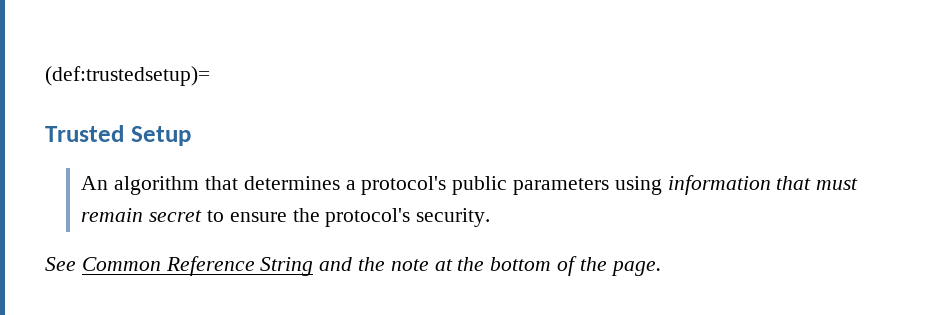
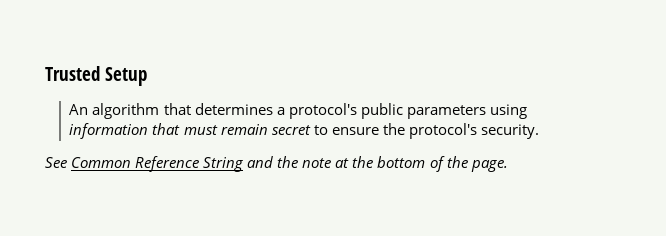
[45,66,210,86] (def:trustedsetup)= // -> (45, 73) none

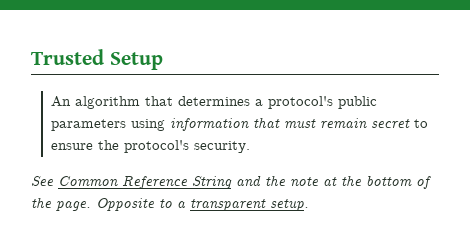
(508, 166) none -> [96,198,309,211] Opposite to a transparent setup.

